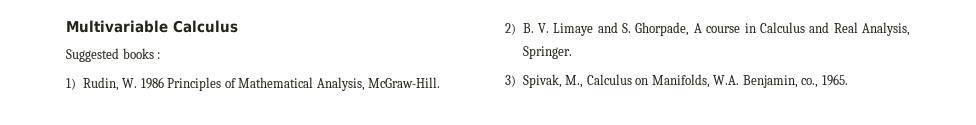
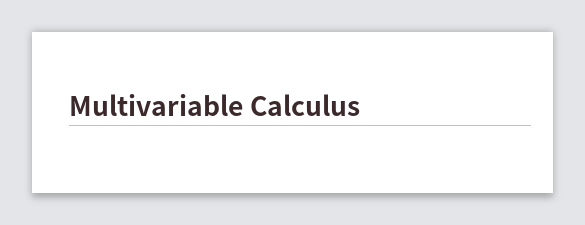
[66,48,161,62] [66,77,441,91] [505,22,910,36] [522,46,572,59] [505,74,848,88] // Suggested books : // 1) Rudin, W. 1986 Principles of Mathematical Analysis, McGraw-Hill. // 2) B. V. Limaye and S. Ghorpade, A course in Calculus and Real Analysis, Springer. // 3) Spivak, M., Calculus on Manifolds, W.A. Benjamin, co., 1965. -> (361, 105) none

